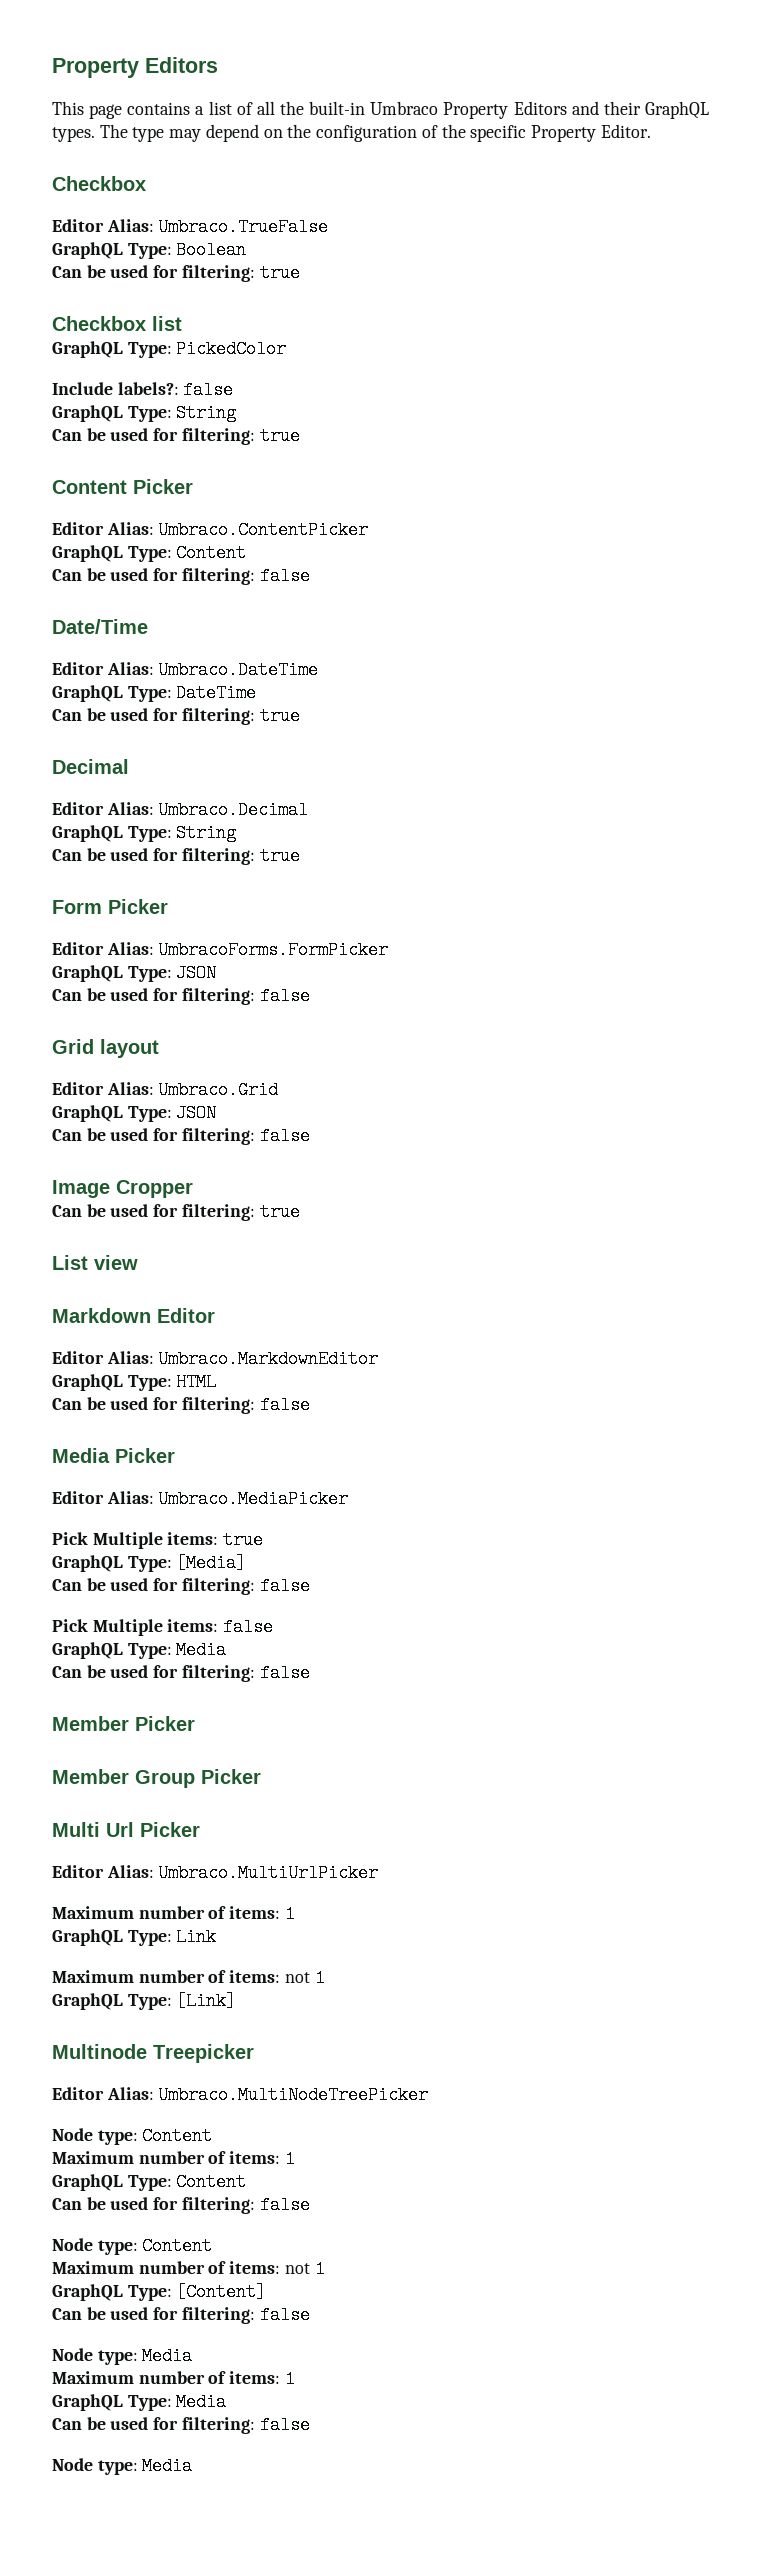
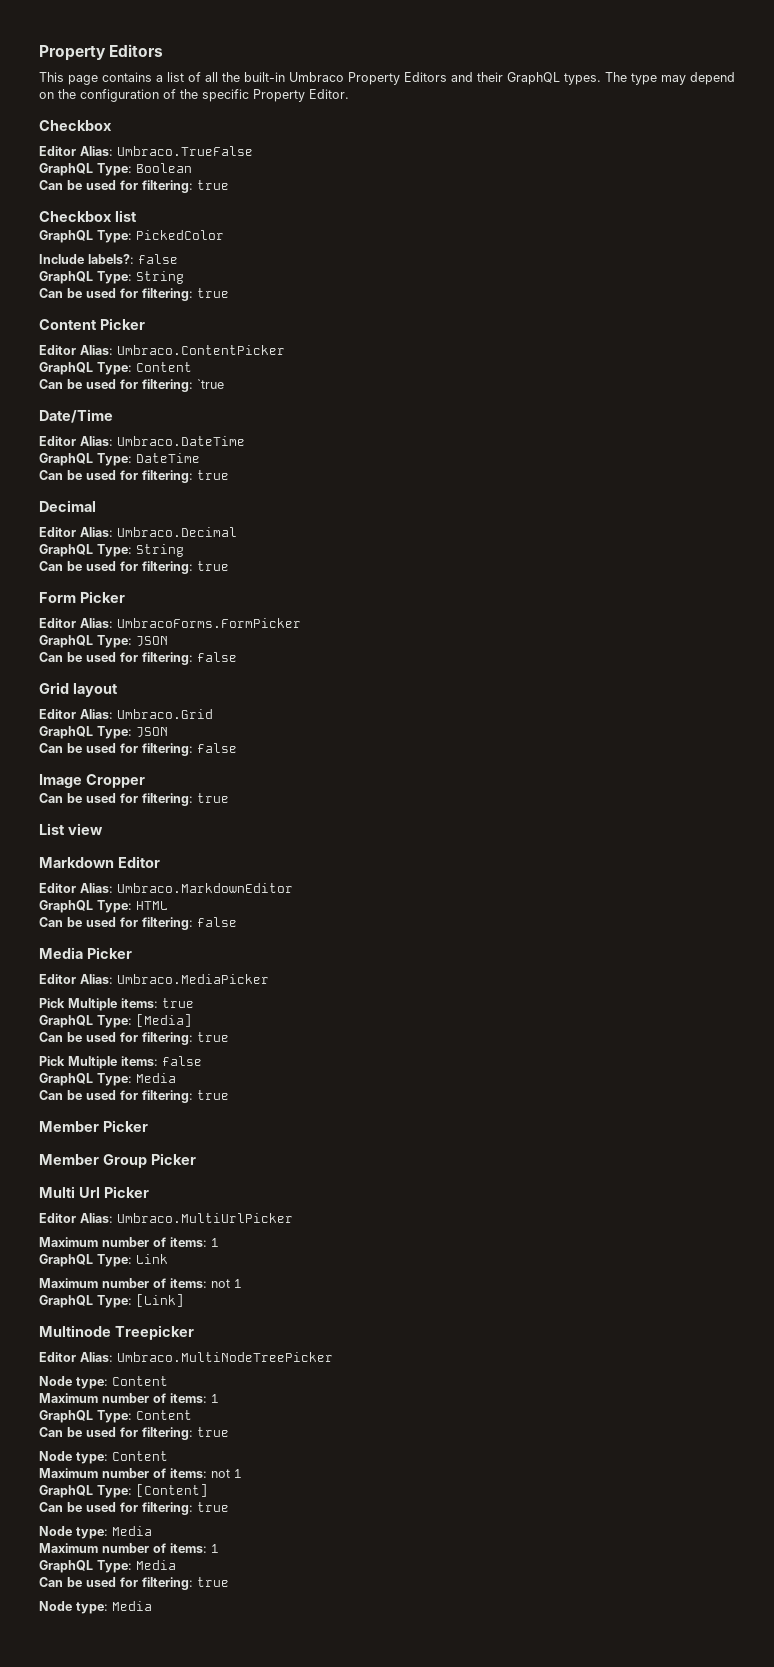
[259,567,310,585] false -> [197,379,224,389] `true
[259,1577,310,1595] false -> [197,1032,229,1042] true
[259,1664,310,1682] false -> [197,1090,229,1100] true
[259,2196,310,2214] false -> [197,1427,229,1437] true
[259,2306,310,2324] false -> [197,1502,229,1512] true
[259,2416,310,2434] false -> [197,1577,229,1587] true

